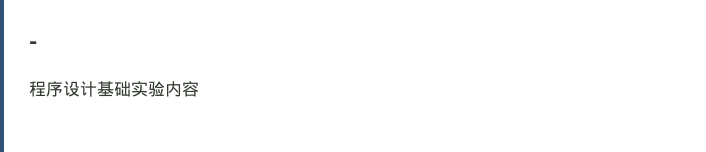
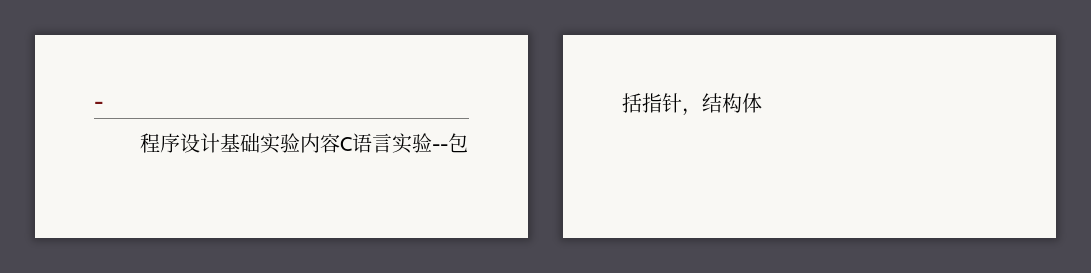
(199, 89) none -> [339,133,468,154] [622,93,762,116] C语言实验--包括指针，结构体

